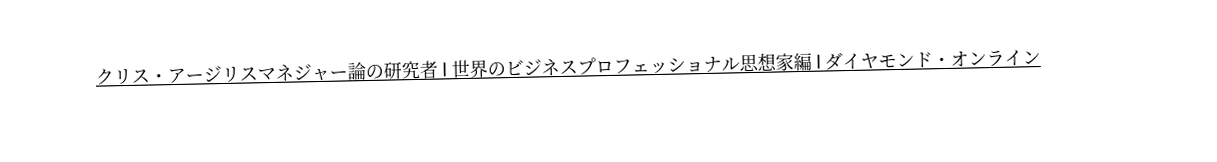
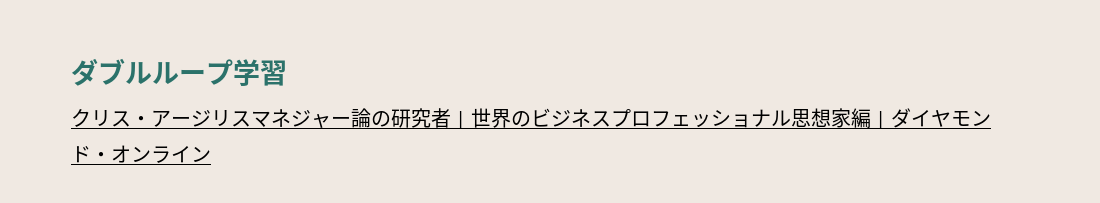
(95, 77) none -> [71,58,287,86] ダブルループ学習 //

